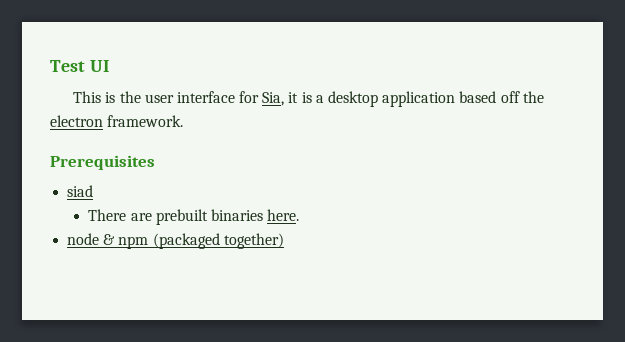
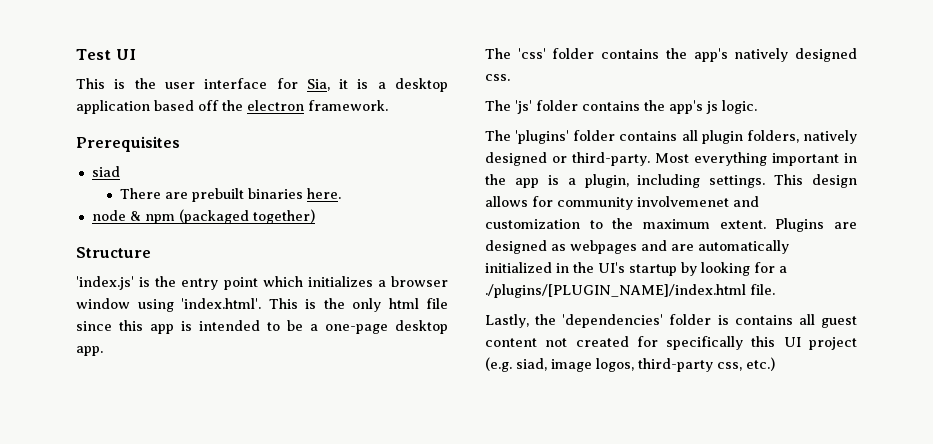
(284, 241) none -> [76,247,151,258] [76,276,448,290] [76,298,448,312] [76,320,448,334] [76,346,103,356] [485,48,857,62] [485,74,510,81] [485,100,757,114] [485,130,857,144] [485,152,857,166] [485,174,857,188] [485,196,759,210] [485,218,857,232] [485,240,789,254] [485,262,787,276] [485,284,775,298] [485,314,857,328] [485,336,857,350] [485,357,775,372] // Structure // 'index.js' is the entry point which initializes a browser window using 'index.html'. This is the only html file since this app is intended to be a one-page desktop app. // The 'css' folder contains the app's natively designed css. // The 'js' folder contains the app's js logic. // The 'plugins' folder contains all plugin folders, natively designed or third-party. Most everything important in the app is a plugin, including settings. This design allows for community involvemenet and customization to the maximum extent. Plugins are designed as webpages and are automatically initialized in the UI's startup by looking for a ./plugins/[PLUGIN_NAME]/index.html file. // Lastly, the 'dependencies' folder is contains all guest content not created for specifically this UI project (e.g. siad, image logos, third-party css, etc.)

